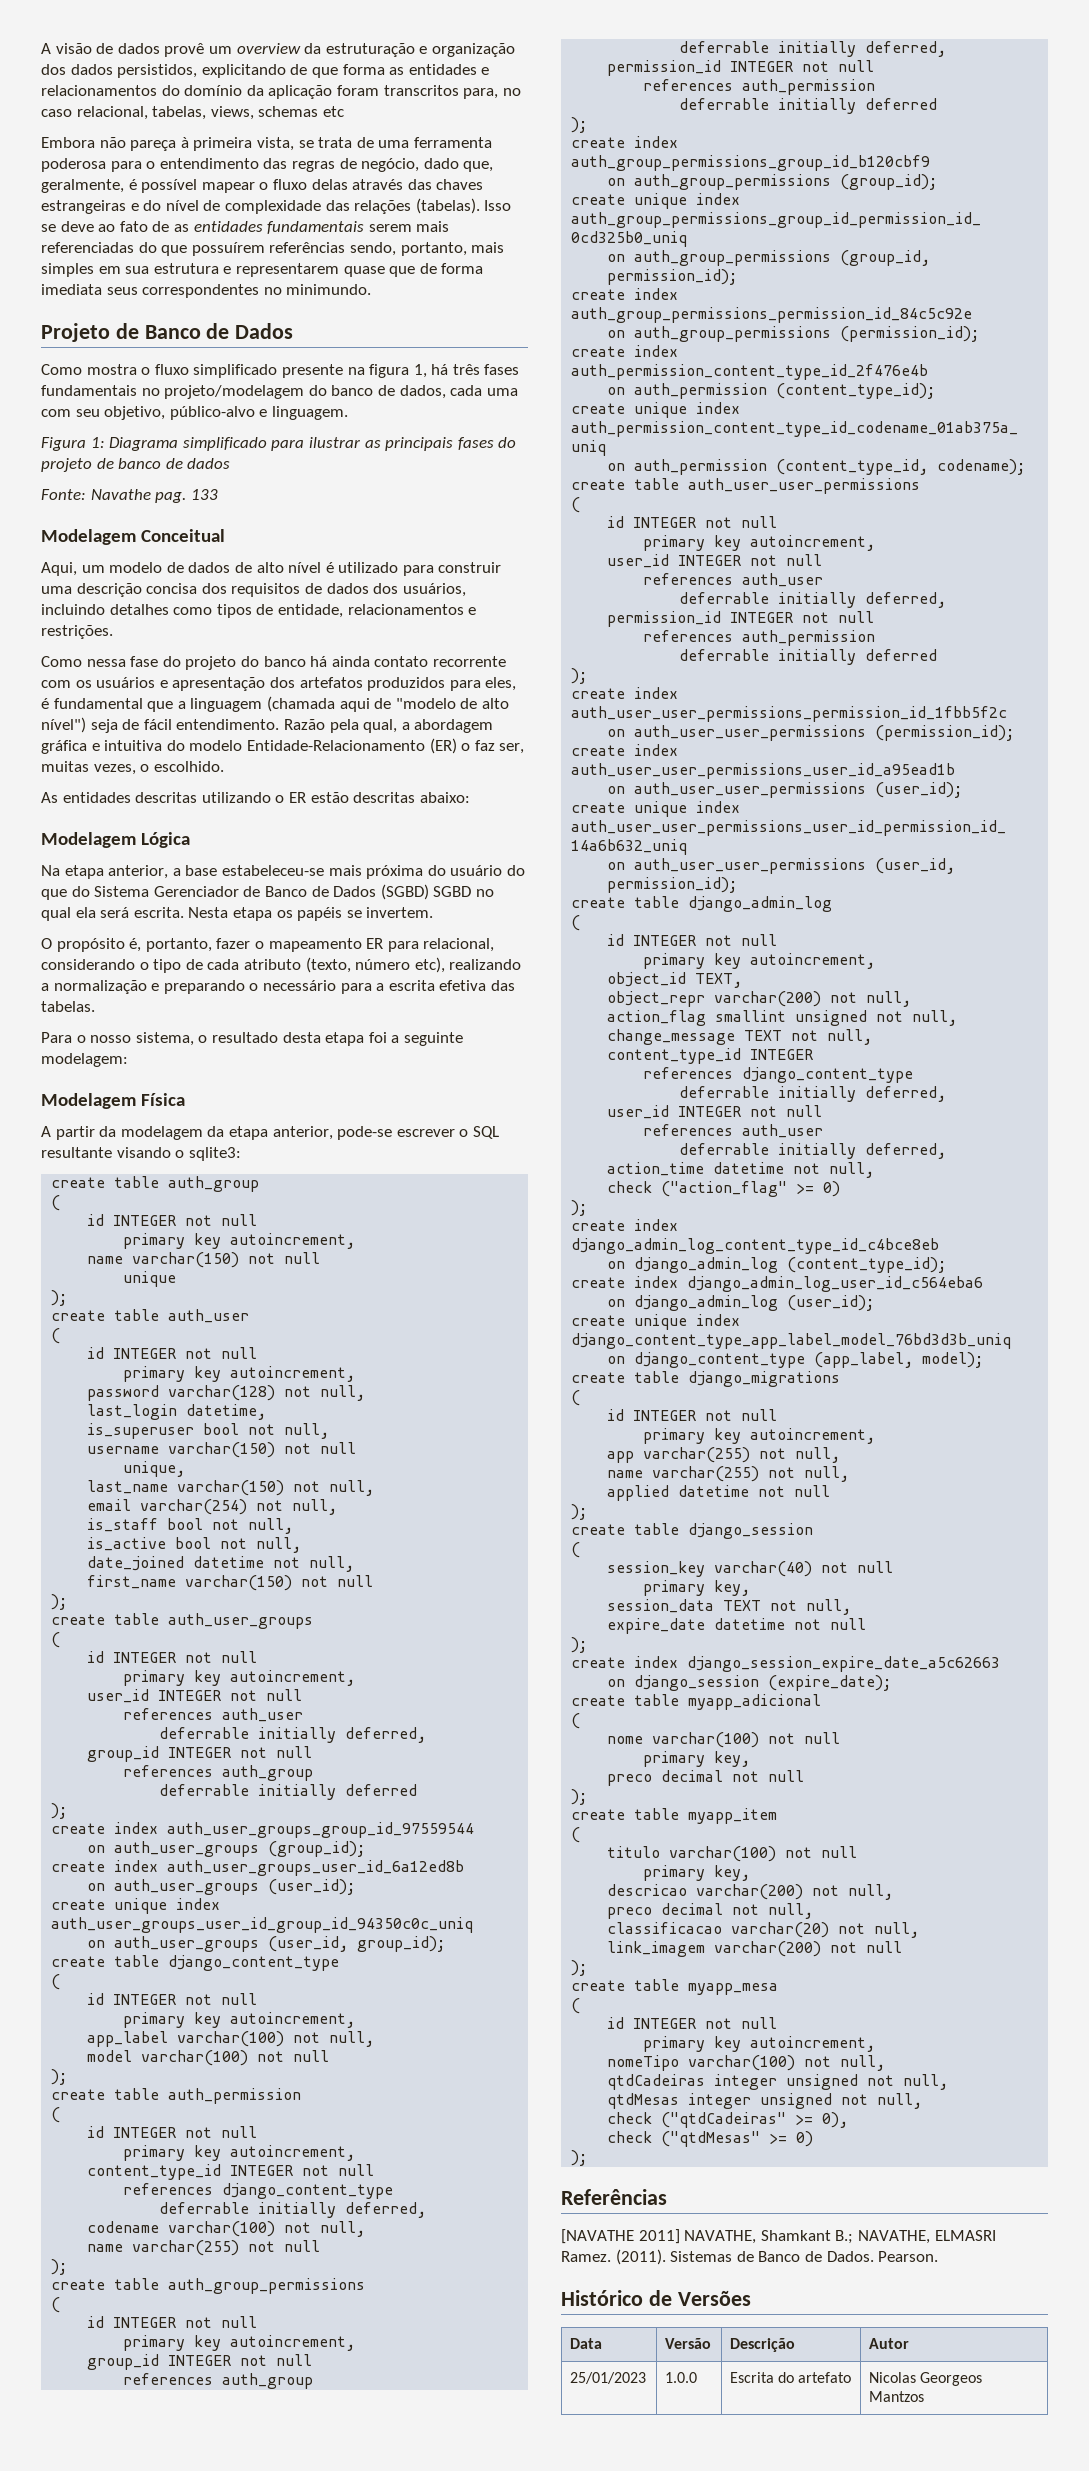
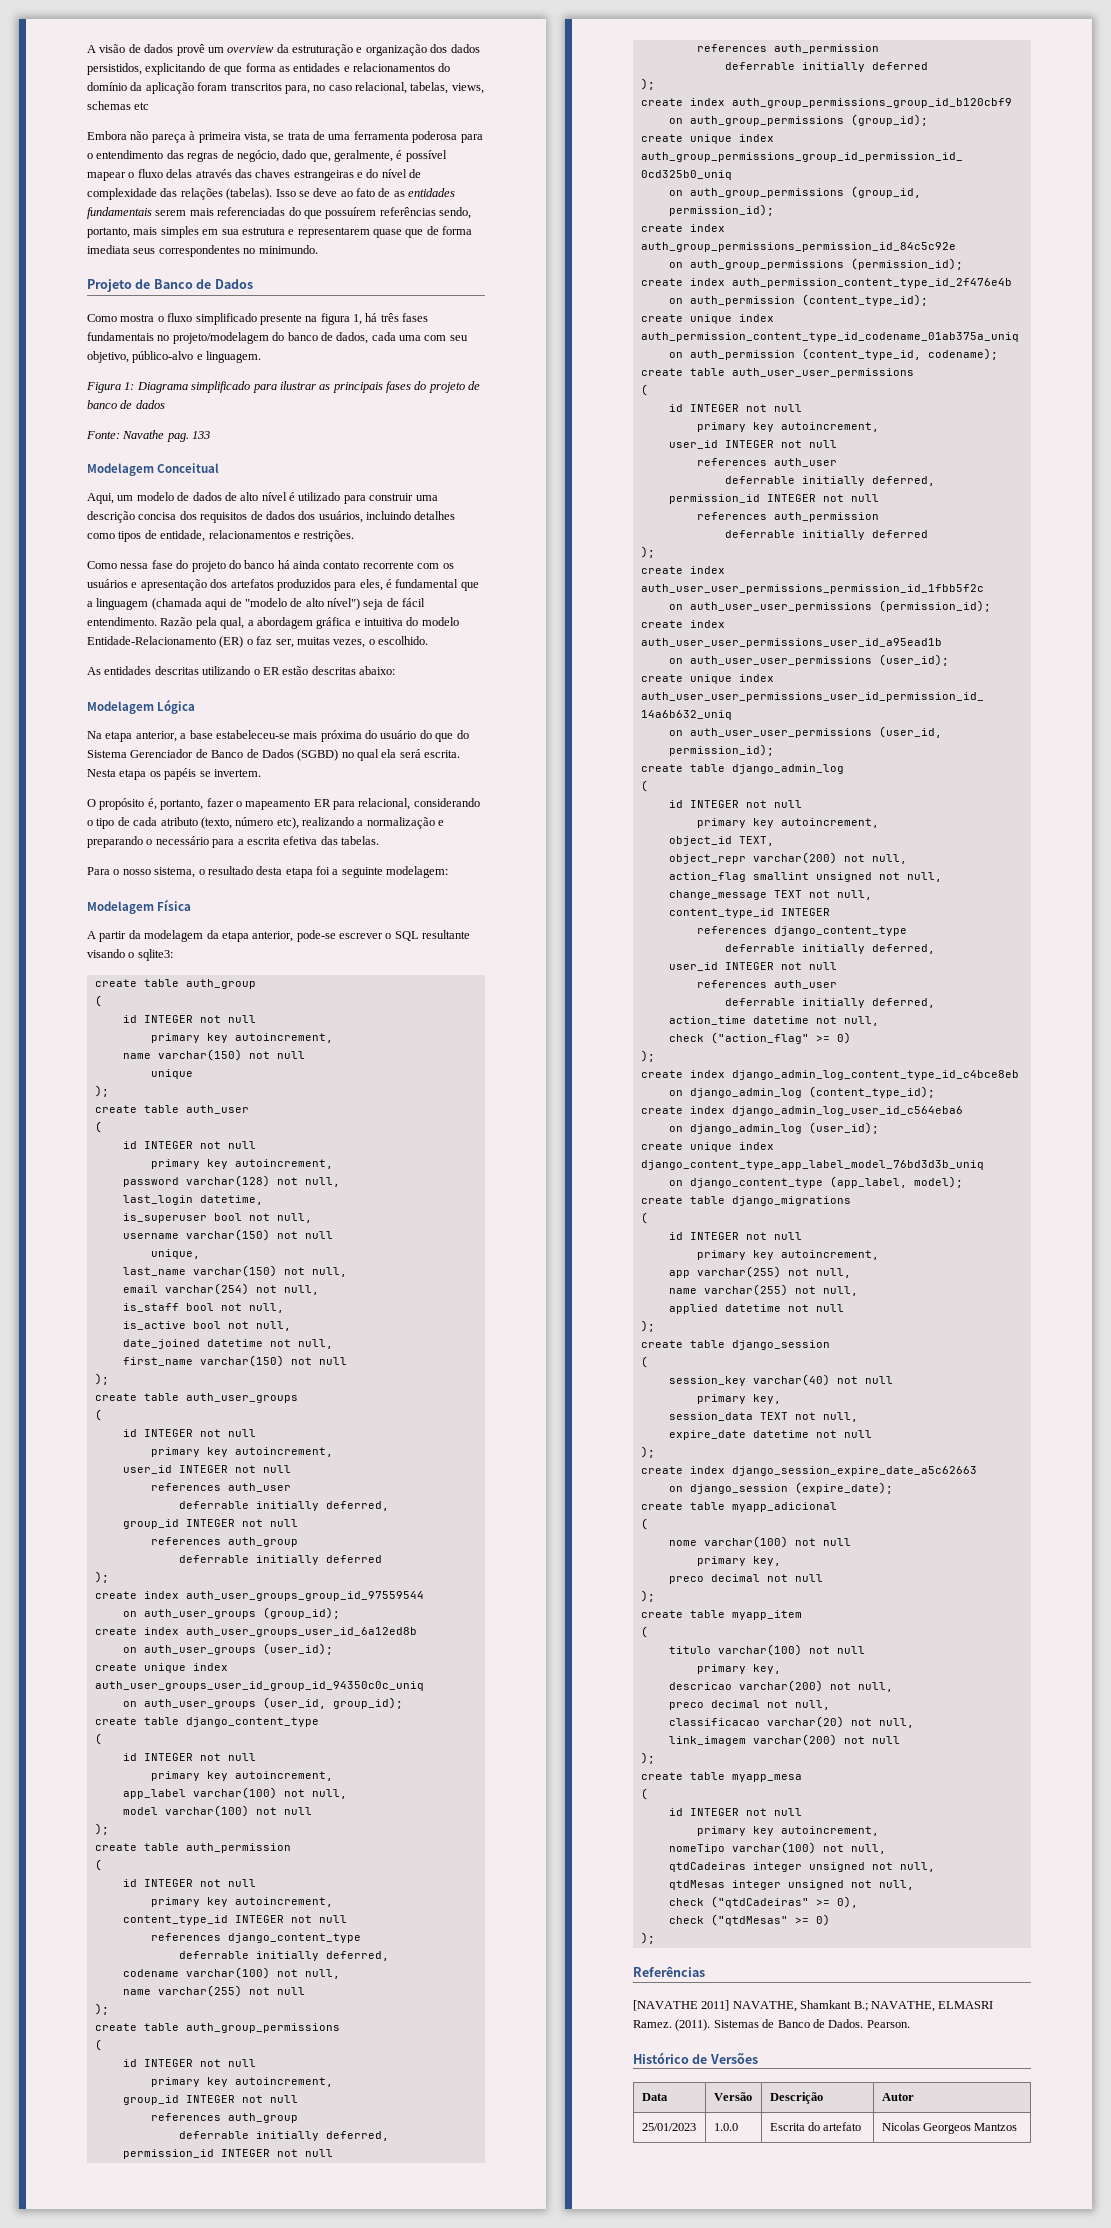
[433,886,472,897] SGBD -> (339, 755) none

